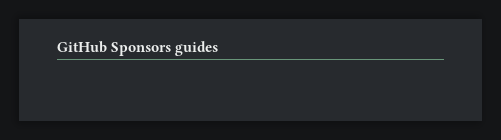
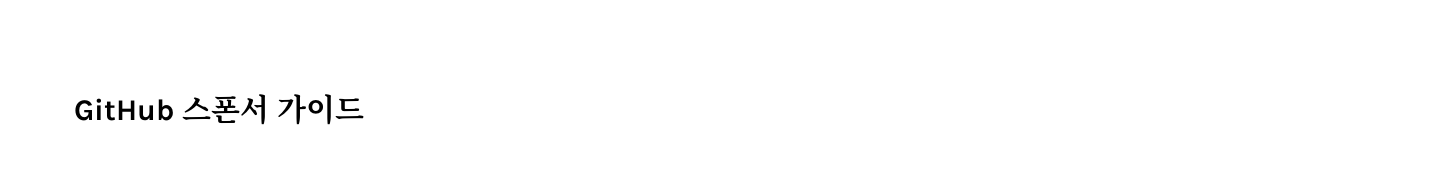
[111,41,219,56] Sponsors guides -> [182,94,365,125] 스폰서 가이드

